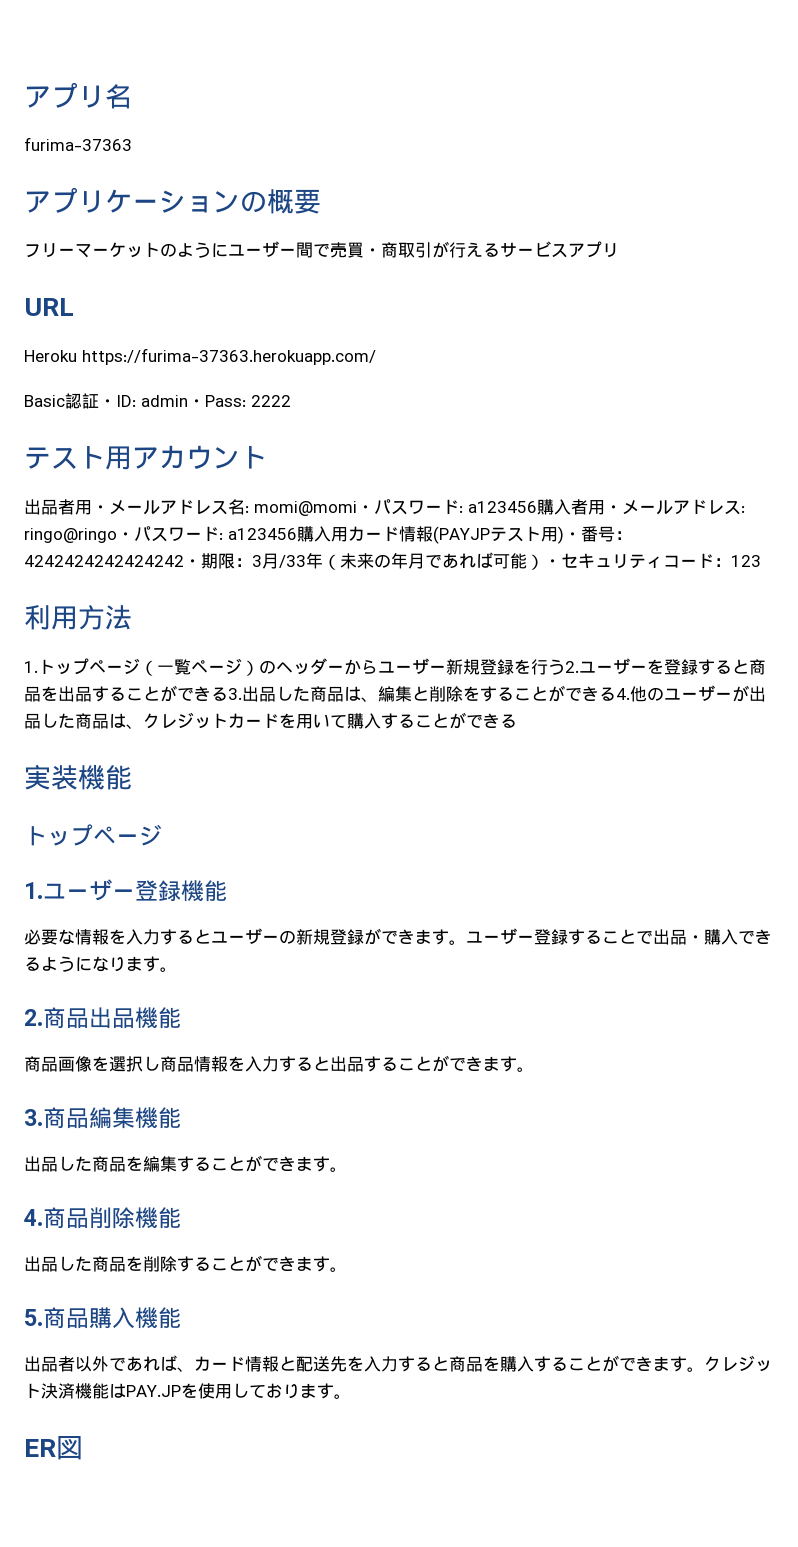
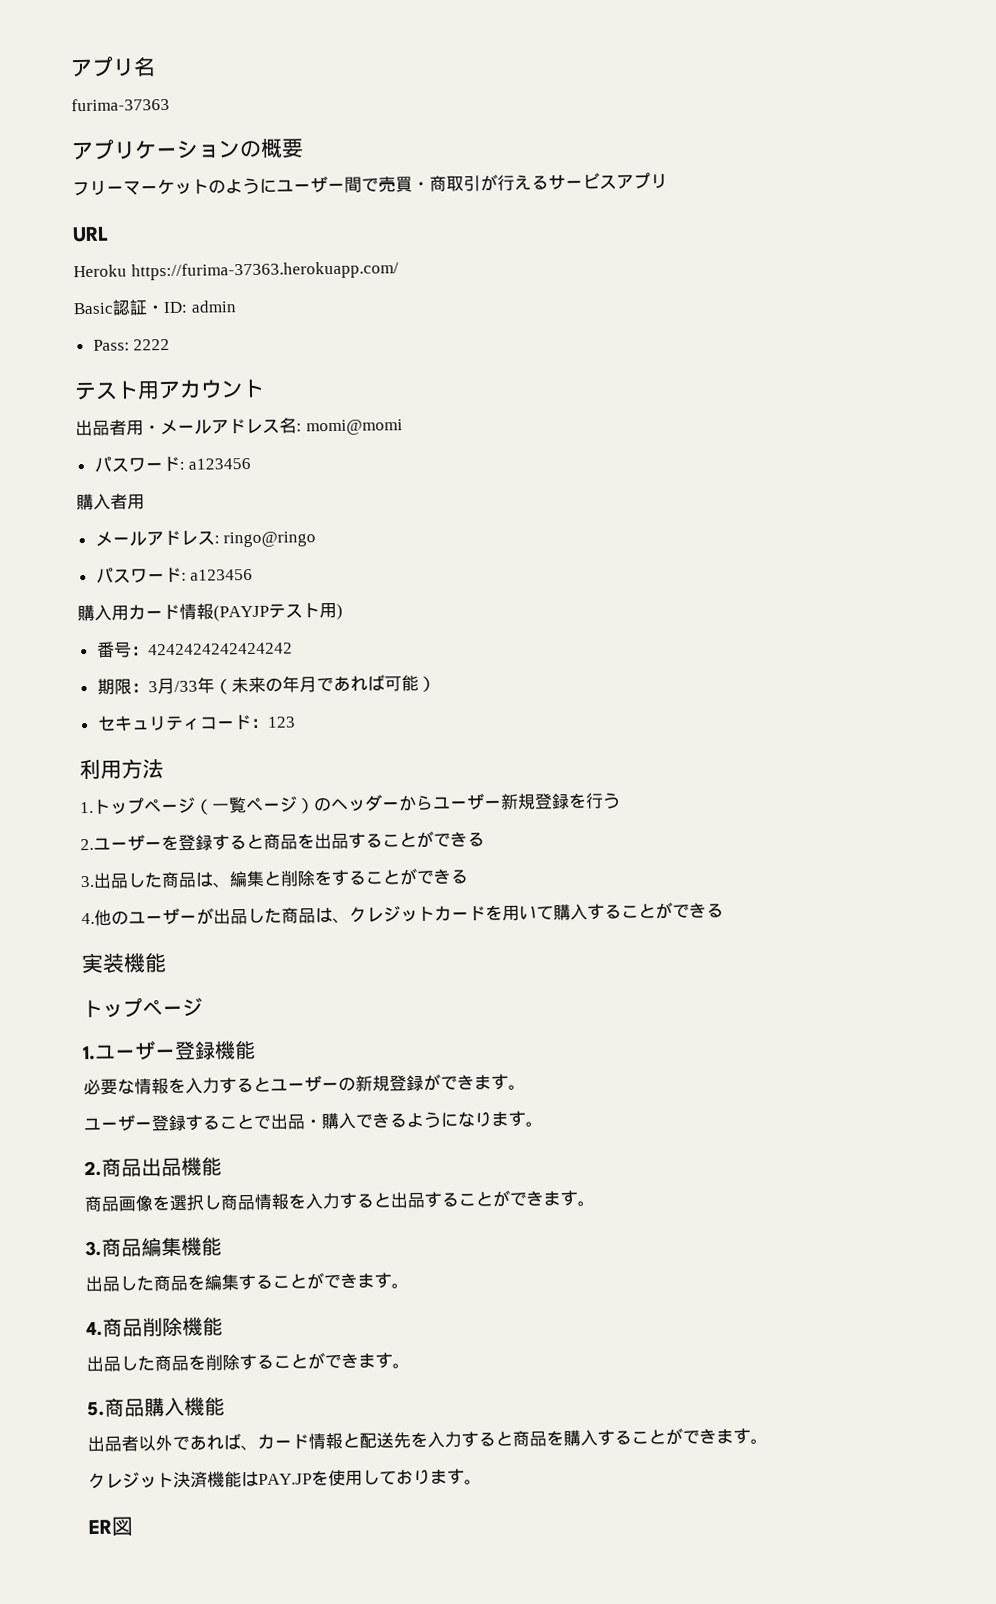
[188,399,205,407] ・ -> (236, 306) //
[357,499,537,515] ・パスワード: a123456 -> [93,455,252,473] // パスワード: a123456 //
[605,505,622,513] ・ -> (145, 502) //
[117,526,297,542] ・パスワード: a123456 -> [95,566,254,584] // パスワード: a123456 //
[564,532,581,540] ・ -> (343, 611) //
[184,559,201,567] ・ -> (293, 649) //
[544,559,561,567] ・ -> (436, 683) //
(565, 667) none -> (621, 800) //
(228, 694) none -> (485, 839) //
(616, 694) none -> (468, 876) //
(466, 942) none -> (526, 1087) //
(704, 1369) none -> (768, 1441) //

